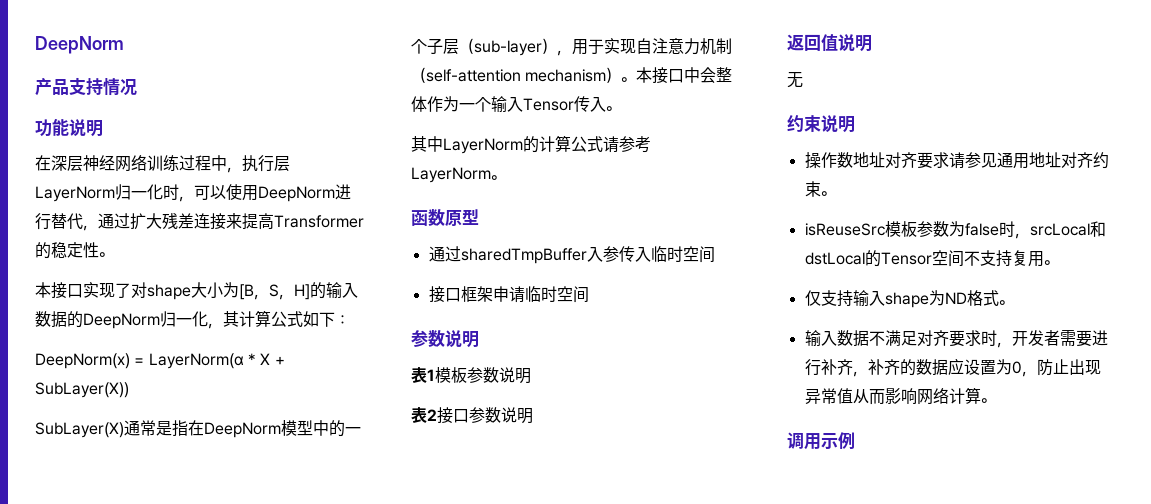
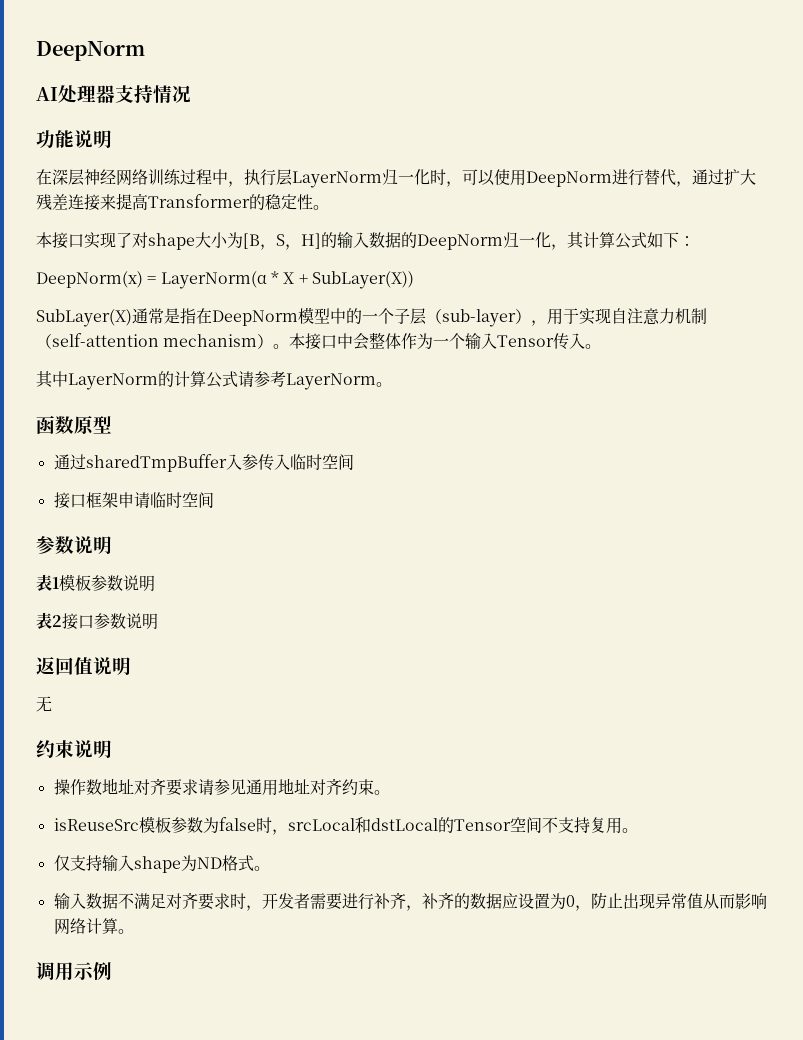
[35,78,69,96] 产品 -> [36,85,115,103] AI处理器

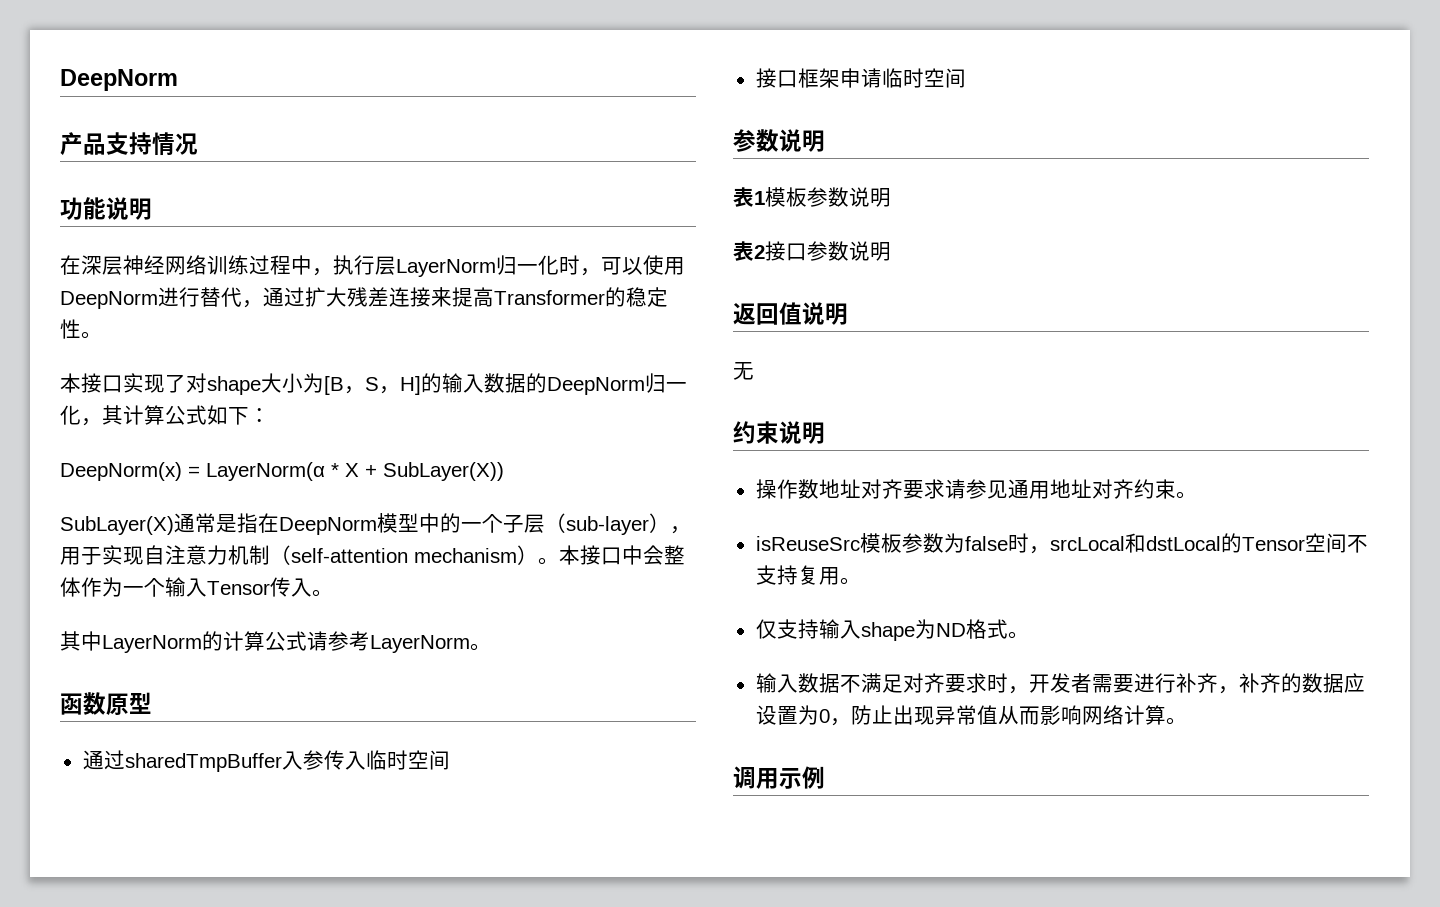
[36,85,115,103] AI处理器 -> [60,132,106,156] 产品

